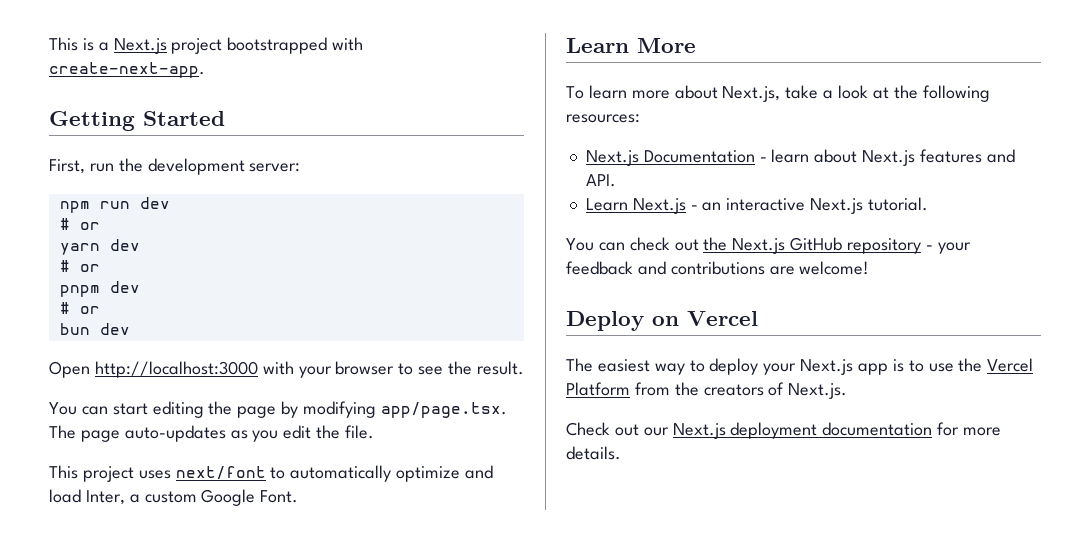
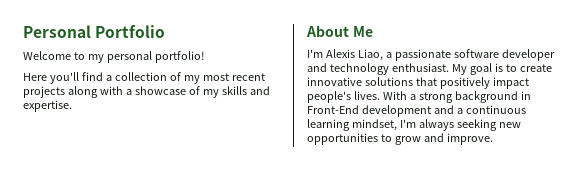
[49,37,364,54] [49,62,205,78] [49,111,225,131] [49,158,301,175] [59,197,170,213] [59,218,100,230] [59,239,140,255] [59,260,100,272] [59,281,140,297] [59,302,100,314] [59,323,130,335] [49,361,524,378] [49,401,507,418] [49,425,375,442] [49,465,494,482] [49,489,299,506] [566,38,696,53] [566,85,990,102] [566,114,640,123] [585,149,1015,166] [585,174,616,187] [585,197,928,214] [566,237,971,254] [566,261,870,275] [566,311,758,331] [566,358,1034,375] [566,382,848,399] [566,422,1002,439] [566,446,621,460] This is a Next.js project bootstrapped with create-next-app. // Getting Started // First, run the development server: // npm run dev // # or // yarn dev // # or // pnpm dev // # or // bun dev // Open http://localhost:3000 with your browser to see the result. // You can start editing the page by modifying app/page.tsx. The page auto-updates as you edit the file. // This project uses next/font to automatically optimize and load Inter, a custom Google Font. // Learn More // To learn more about Next.js, take a look at the following resources: // Next.js Documentation - learn about Next.js features and API. // Learn Next.js - an interactive Next.js tutorial. // You can check out the Next.js GitHub repository - your feedback and contributions are welcome! // Deploy on Vercel // The easiest way to deploy your Next.js app is to use the Vercel Platform from the creators of Next.js. // Check out our Next.js deployment documentation for more details. -> [23,25,166,38] [23,51,205,63] [23,72,265,84] [23,86,270,98] [23,100,72,112] [306,25,373,37] [307,49,555,61] [307,63,552,75] [307,77,529,89] [307,91,531,103] [307,105,526,117] [307,119,521,131] [307,133,493,145] Personal Portfolio // Welcome to my personal portfolio! // Here you'll find a collection of my most recent projects along with a showcase of my skills and expertise. // About Me // I'm Alexis Liao, a passionate software developer and technology enthusiast. My goal is to create innovative solutions that positively impact people's lives. With a strong background in Front-End development and a continuous learning mindset, I'm always seeking new opportunities to grow and improve.

